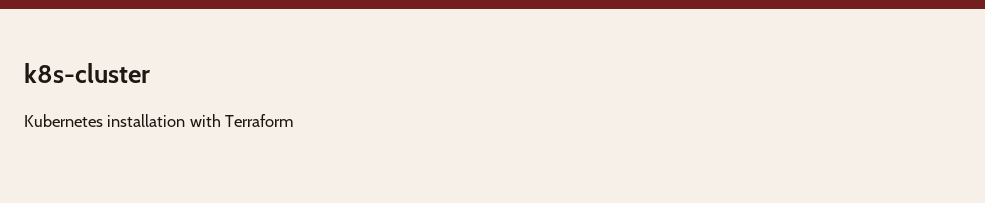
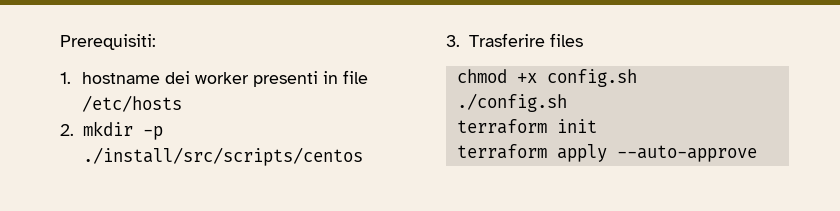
[24,63,150,83] [24,114,294,127] k8s-cluster // Kubernetes installation with Terraform -> [60,34,156,50] [60,70,368,87] [81,95,182,112] [60,121,163,140] [82,147,363,166] [446,33,583,47] [456,69,637,87] [456,93,567,112] [456,119,597,134] [456,144,757,162] Prerequisiti: // 1. hostname dei worker presenti in file /etc/hosts // 2. mkdir -p ./install/src/scripts/centos // 3. Trasferire files // chmod +x config.sh // ./config.sh // terraform init // terraform apply --auto-approve

